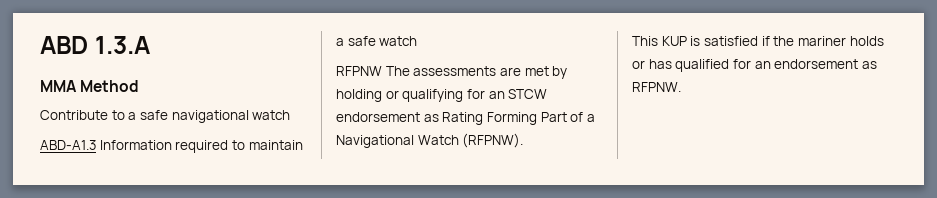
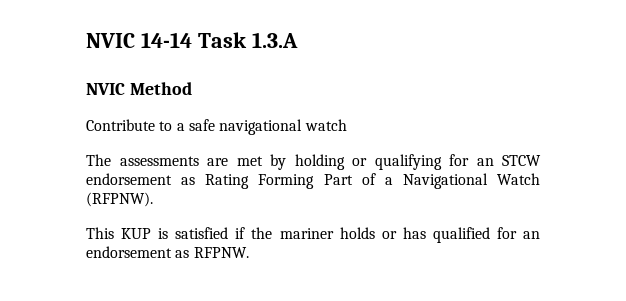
[40,36,88,54] ABD -> [86,32,247,48] NVIC 14-14 Task
[40,80,77,92] MMA -> [86,83,125,95] NVIC
[40,140,303,153] [336,36,418,46] [336,66,382,76] ABD-A1.3 Information required to maintain a safe watch // RFPNW -> (347, 125) none

